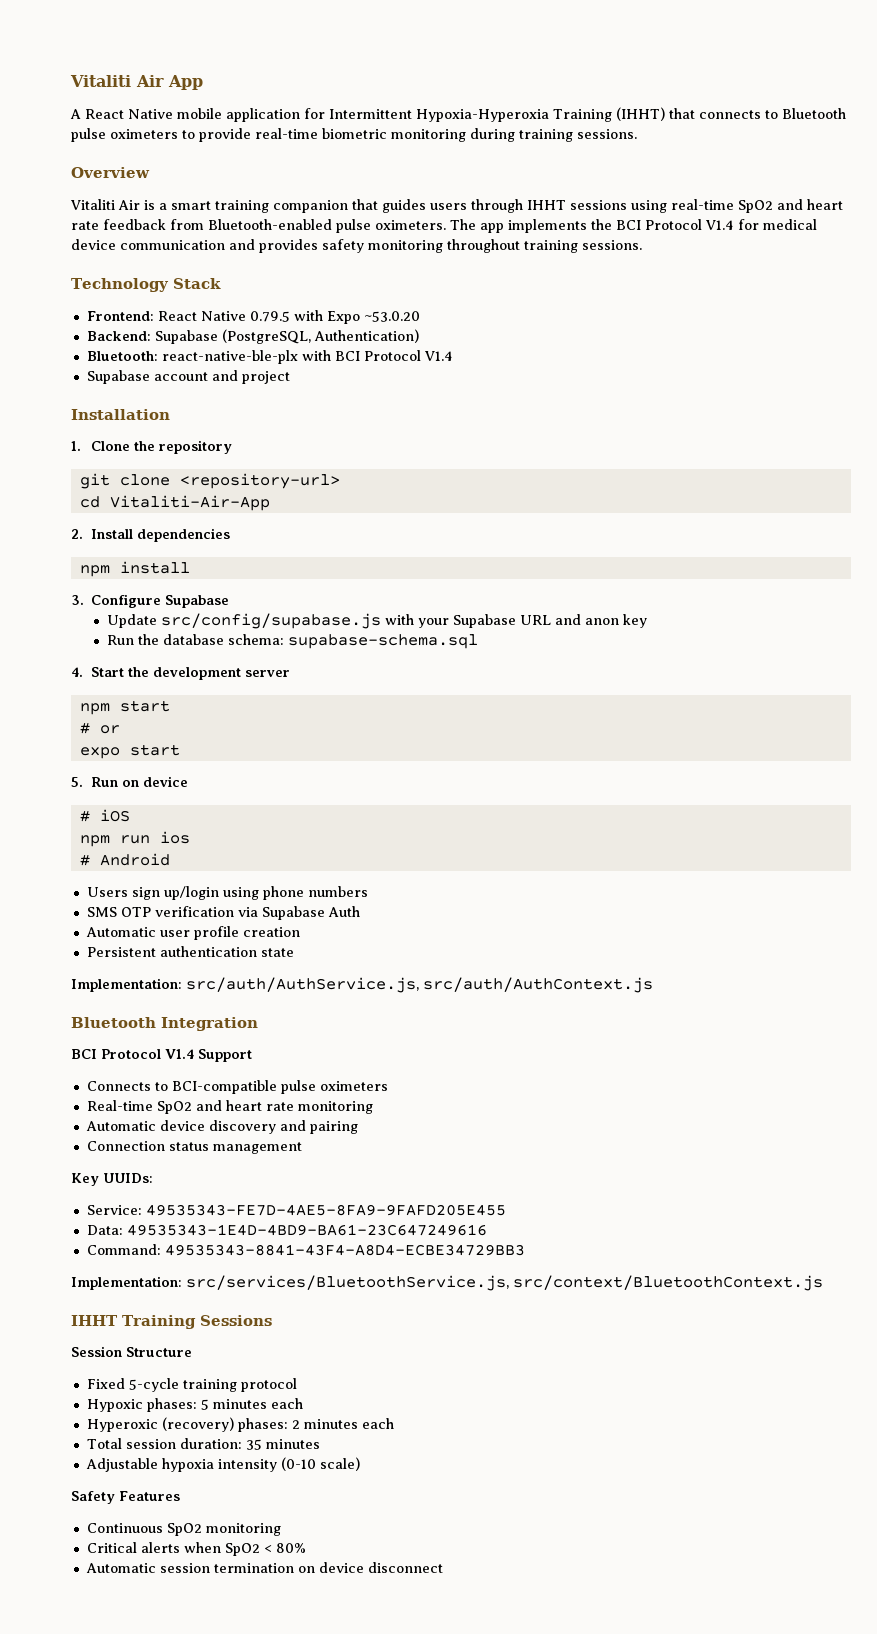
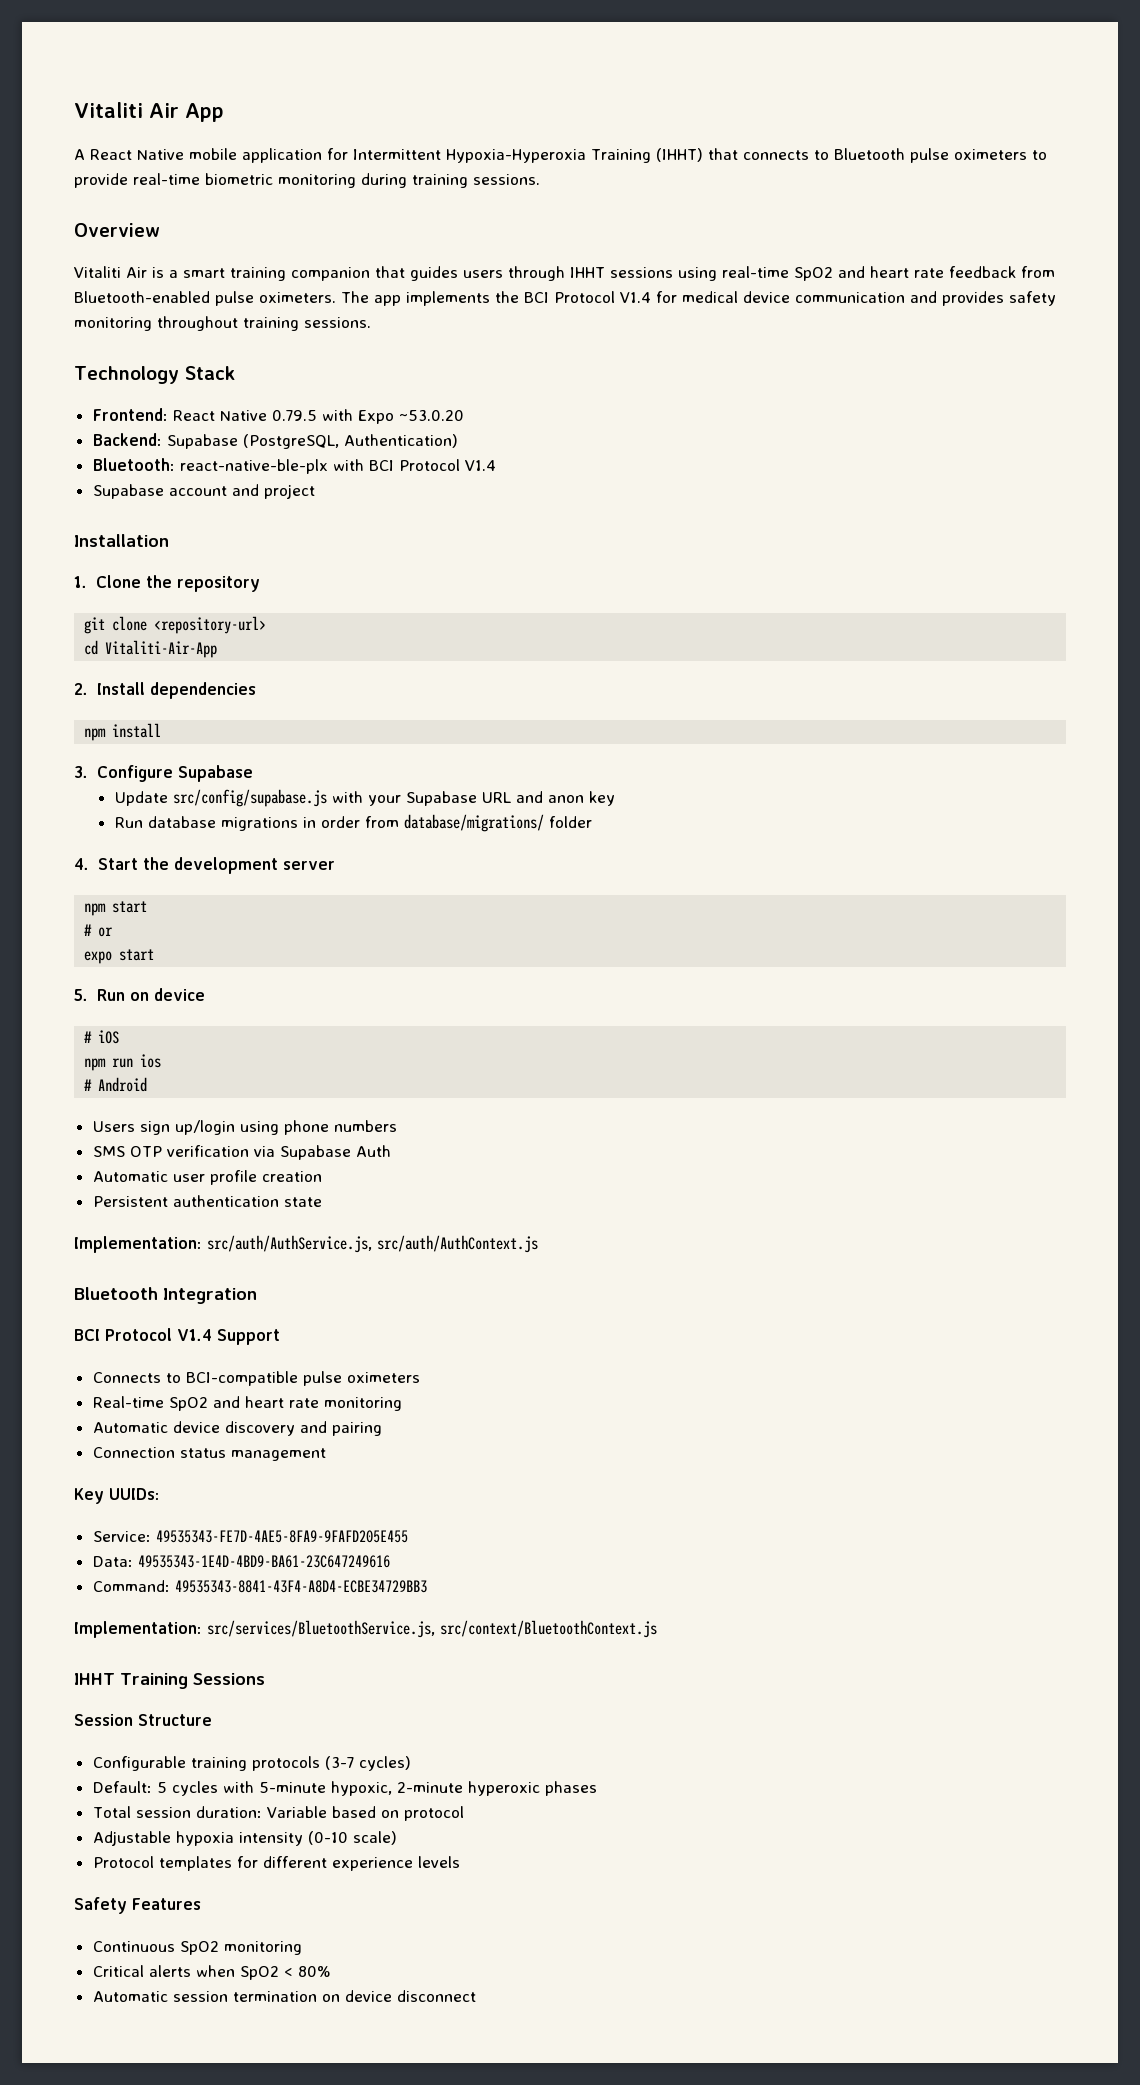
[137,634,478,649] the database schema: supabase-schema.sql -> [147,814,592,832] database migrations in order from database/migrations/ folder
[86,1378,297,1392] [86,1398,303,1412] [86,1417,394,1432] Fixed 5-cycle training protocol // Hypoxic phases: 5 minutes each // Hyperoxic (recovery) phases: 2 minutes each -> [92,1756,411,1771] [92,1781,597,1796] Configurable training protocols (3-7 cycles) // Default: 5 cycles with 5-minute hypoxic, 2-minute hyperoxic phases
[245,1439,320,1450] 35 minutes -> [266,1806,464,1821] Variable based on protocol
(360, 1464) none -> [92,1856,460,1871] // Protocol templates for different experience levels

